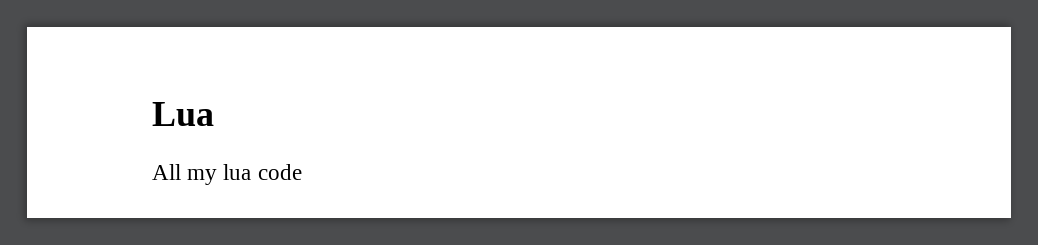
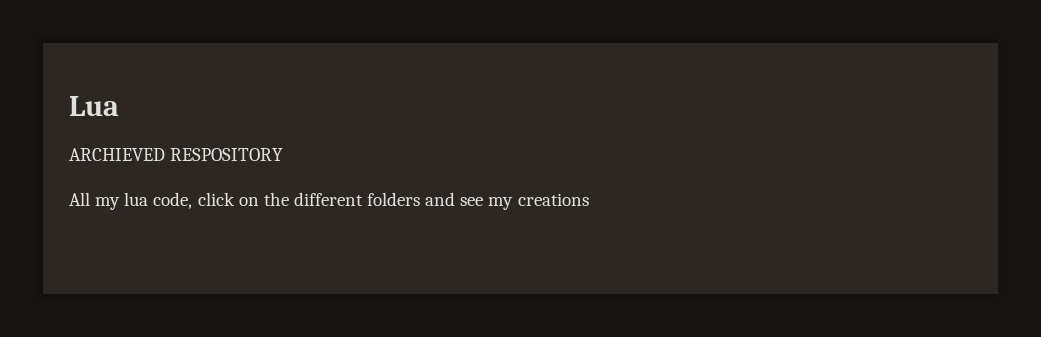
(214, 114) none -> [69,148,284,161] // ARCHIEVED RESPOSITORY
[257,164,302,180] code -> [153,192,589,210] code, click on the different folders and see my creations

